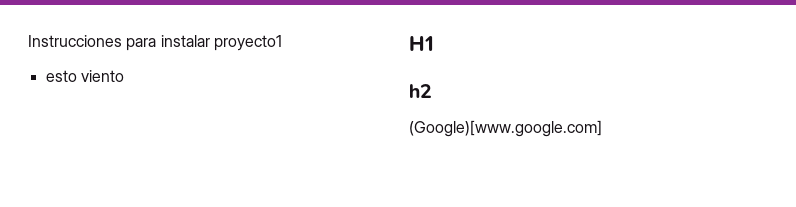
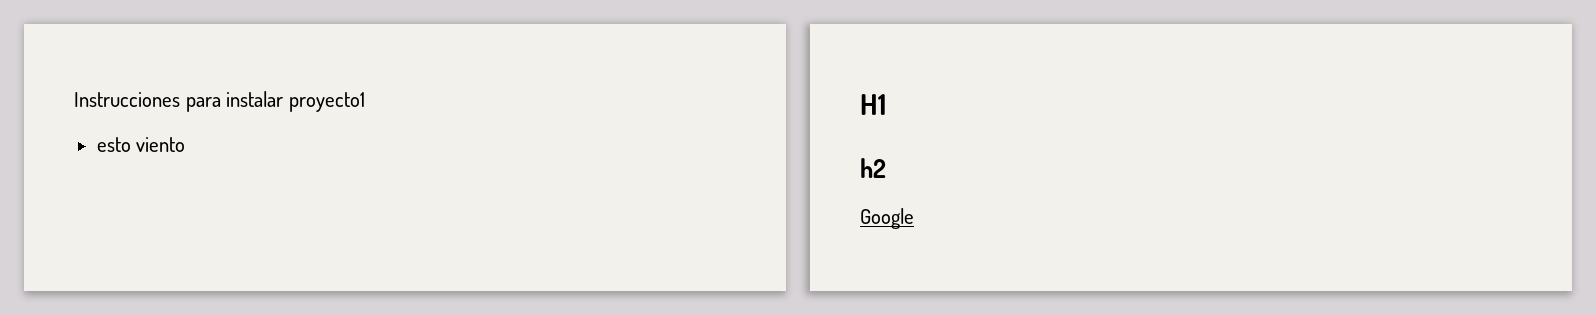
[409,120,602,137] (Google)[www.google.com] -> [860,208,914,229] Google

